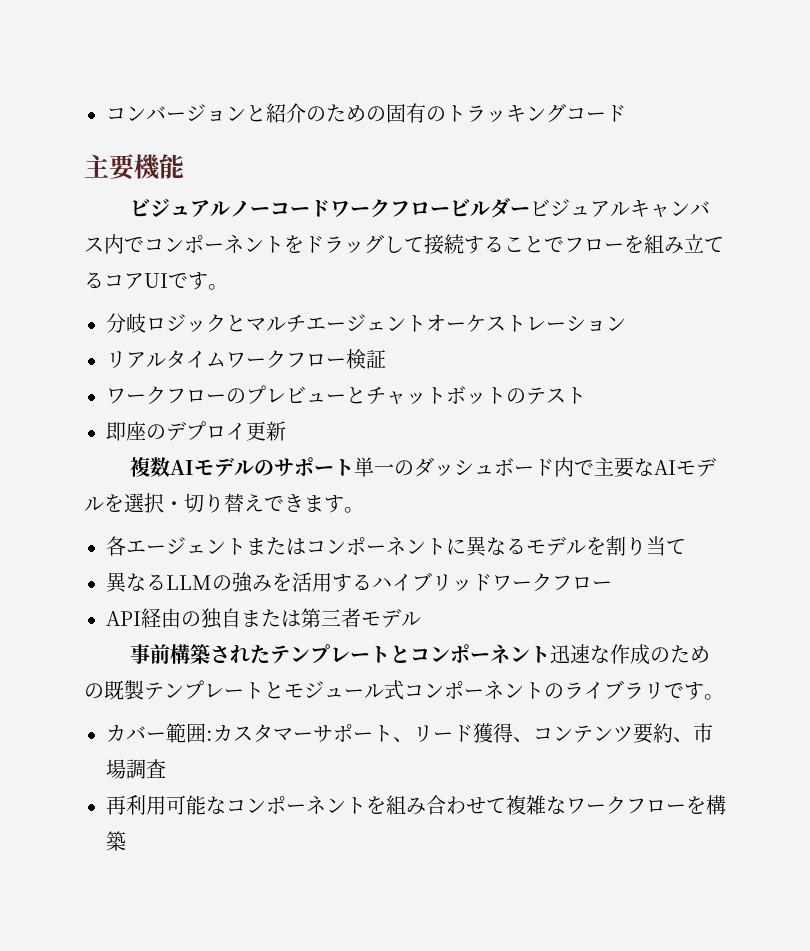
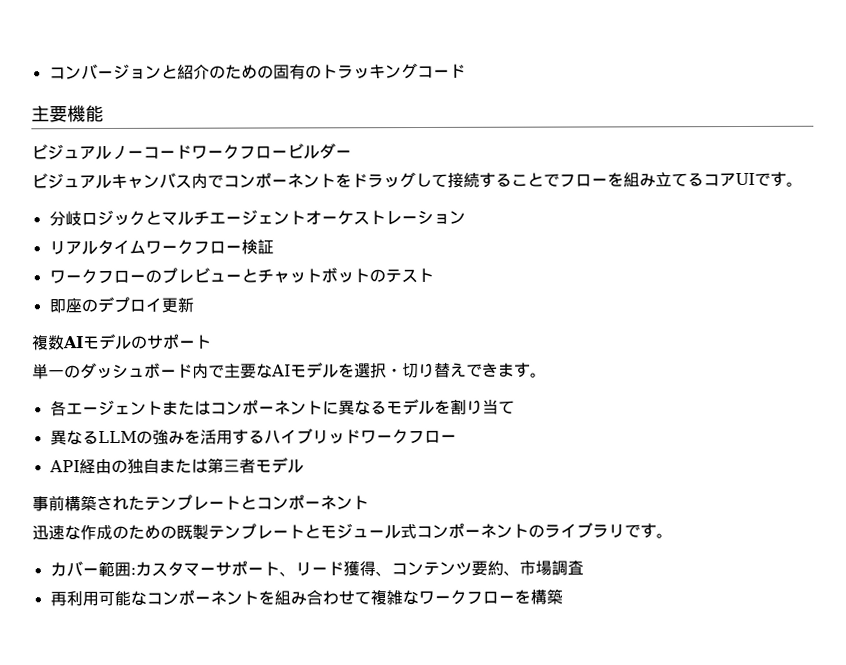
(530, 211) none -> (352, 154) //
(354, 467) none -> (212, 341) //
(550, 654) none -> (369, 502) //

